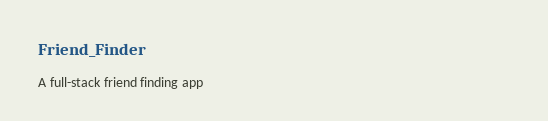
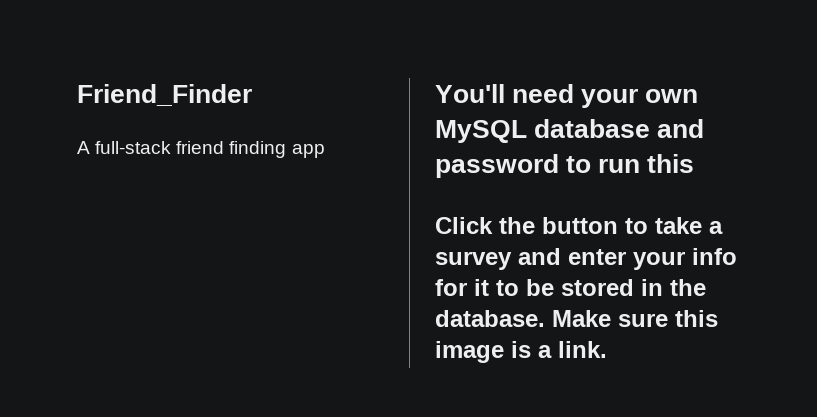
(204, 84) none -> [435,84,699,108] [435,119,705,143] [435,154,695,178] [435,217,723,234] [435,248,737,270] [435,279,706,296] [435,310,718,327] [435,341,607,363] // You'll need your own MySQL database and password to run this // Click the button to take a survey and enter your info for it to be stored in the database. Make sure this image is a link.

